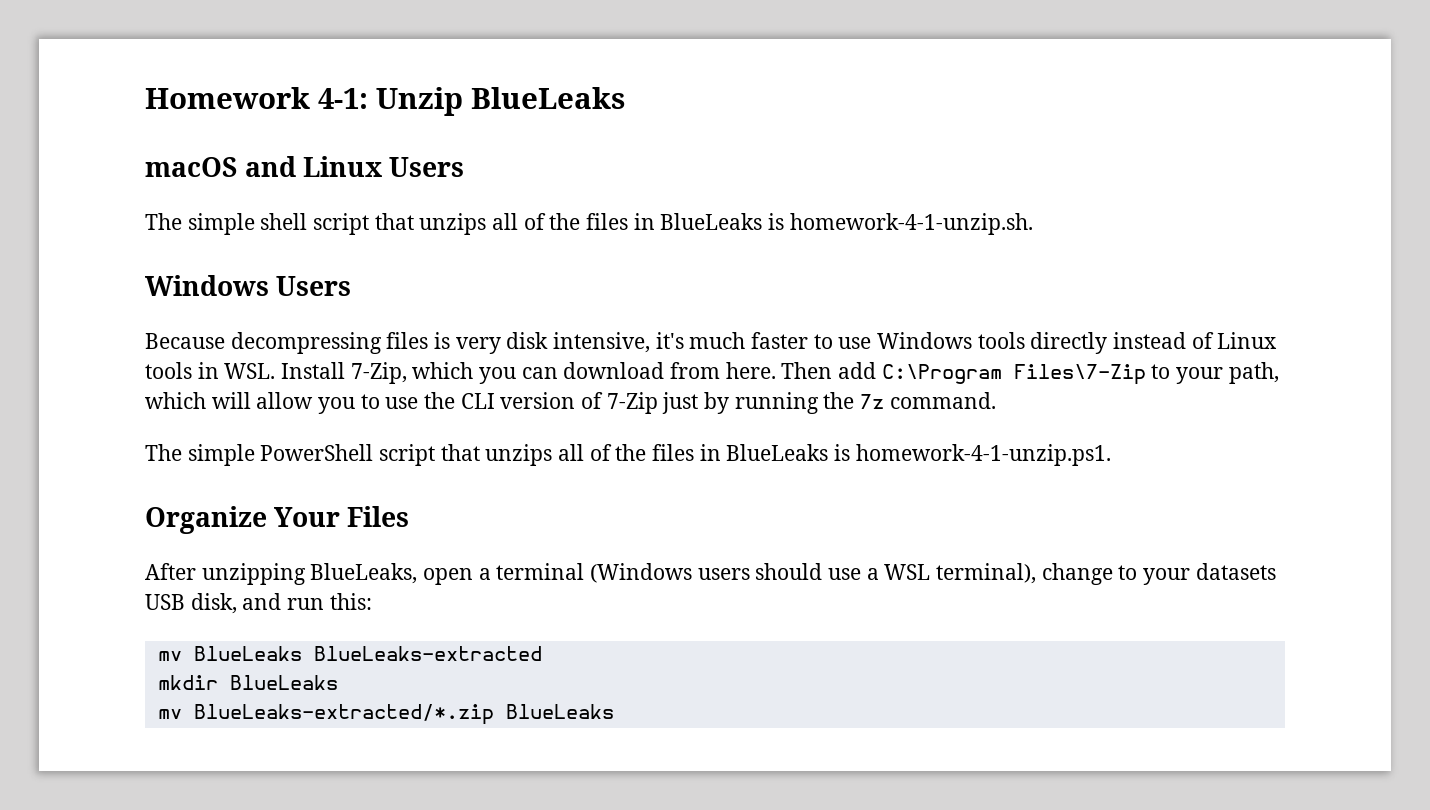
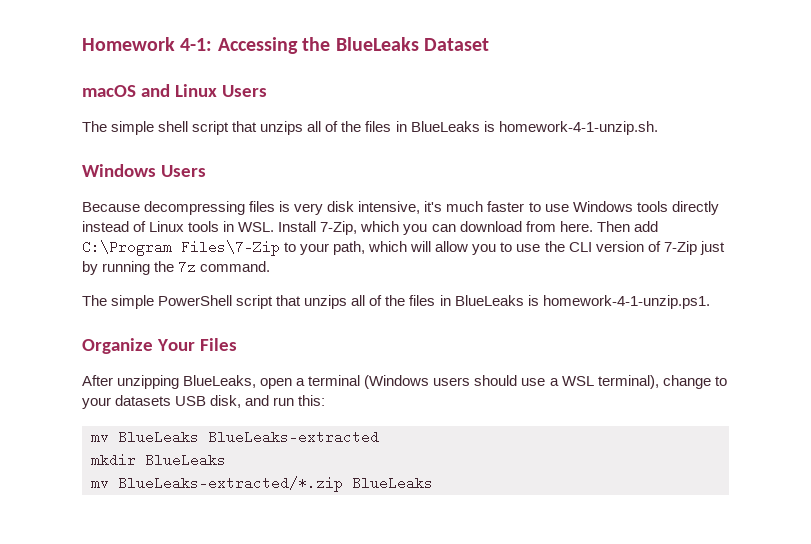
[376,87,625,116] Unzip BlueLeaks -> [217,37,489,54] Accessing the BlueLeaks Dataset

